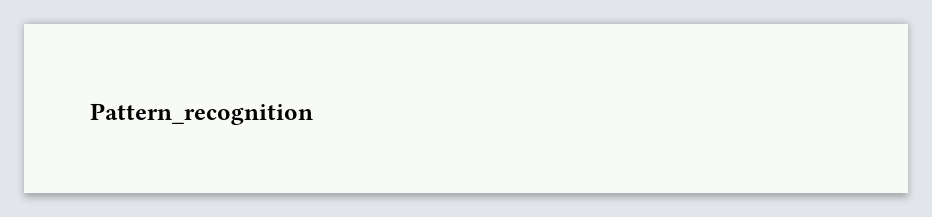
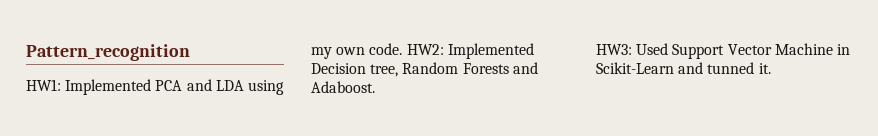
(313, 114) none -> [26,79,284,95] [311,43,534,59] [311,62,538,77] [311,81,375,93] [596,43,850,59] [596,62,771,74] // HW1: Implemented PCA and LDA using my own code. HW2: Implemented Decision tree, Random Forests and Adaboost. // HW3: Used Support Vector Machine in Scikit-Learn and tunned it.

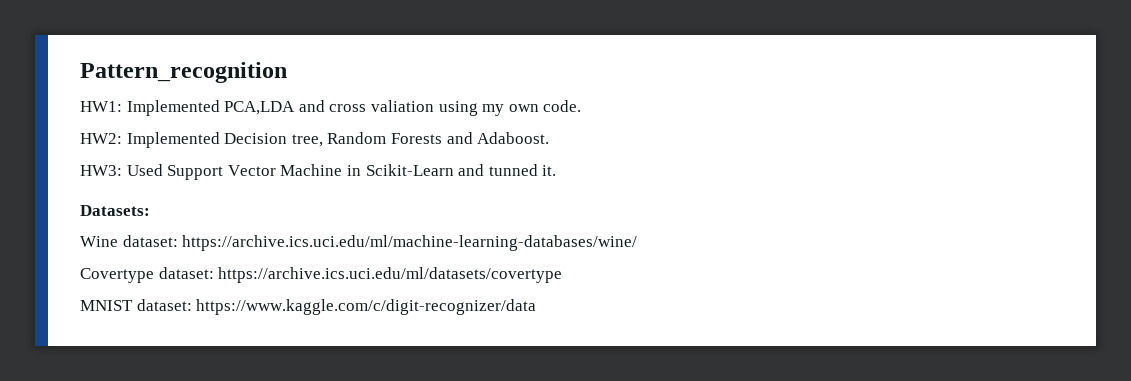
[155,79,244,91] PCA and LDA -> [224,100,434,115] PCA,LDA and cross valiation
(403, 49) none -> (582, 106) //
(771, 68) none -> [80,205,150,216] [80,235,638,251] [80,267,563,283] [80,299,537,315] // Datasets: // Wine dataset: https://archive.ics.uci.edu/ml/machine-learning-databases/wine/ // Covertype dataset: https://archive.ics.uci.edu/ml/datasets/covertype // MNIST dataset: https://www.kaggle.com/c/digit-recognizer/data

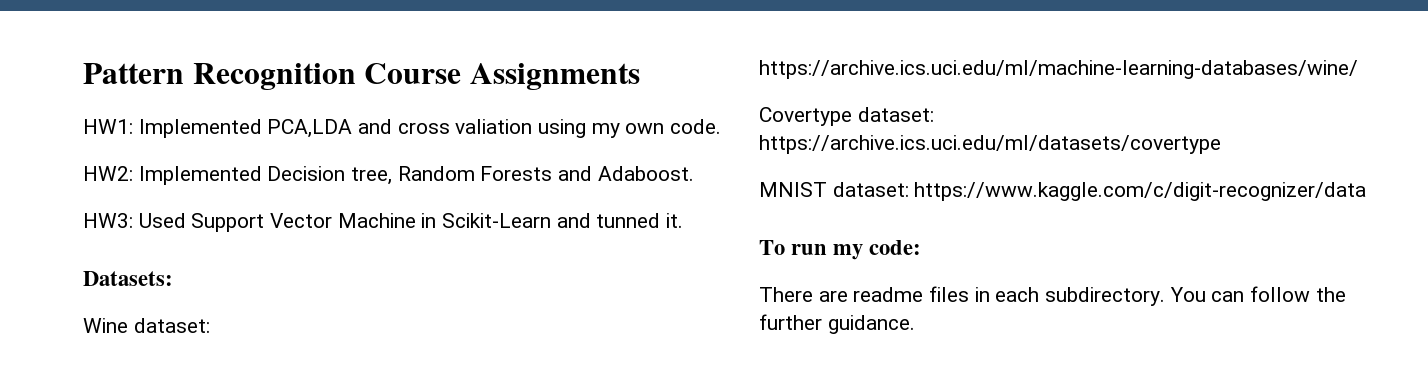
[80,62,287,83] Pattern_recognition -> [83,63,640,91] Pattern Recognition Course Assignments
(537, 307) none -> [759,240,922,260] [759,286,1346,306] [759,314,915,334] // To run my code: // There are readme files in each subdirectory. You can follow the further guidance.

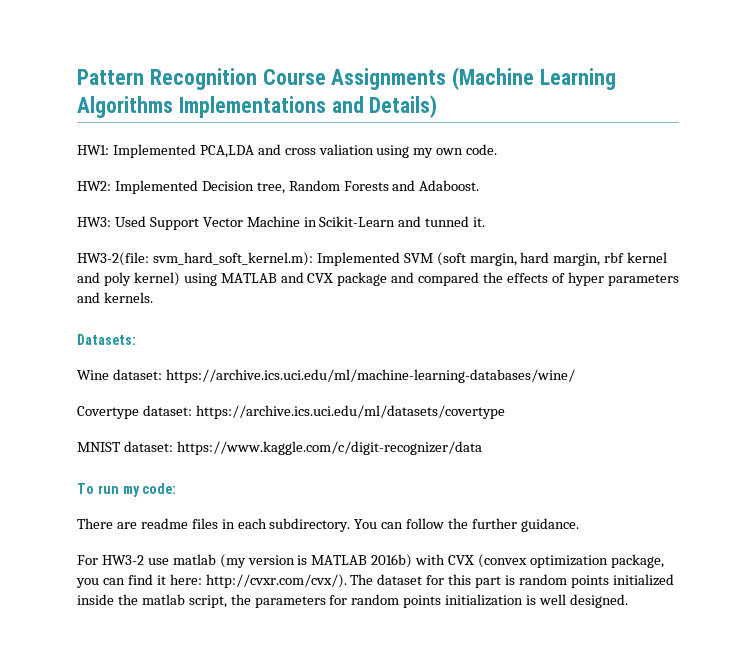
(640, 77) none -> [452,67,617,90] [77,95,438,118] (Machine Learning Algorithms Implementations and Details)
(684, 220) none -> [77,252,668,266] [77,272,679,286] [77,292,153,303] // HW3-2(file: svm_hard_soft_kernel.m): Implemented SVM (soft margin, hard margin, rbf kernel and poly kernel) using MATLAB and CVX package and compared the effects of hyper parameters and kernels.
(915, 324) none -> [77,554,664,568] [76,574,674,588] [77,594,628,608] // For HW3-2 use matlab (my version is MATLAB 2016b) with CVX (convex optimization package, you can find it here: http://cvxr.com/cvx/). The dataset for this part is random points initialized inside the matlab script, the parameters for random points initialization is well designed.

